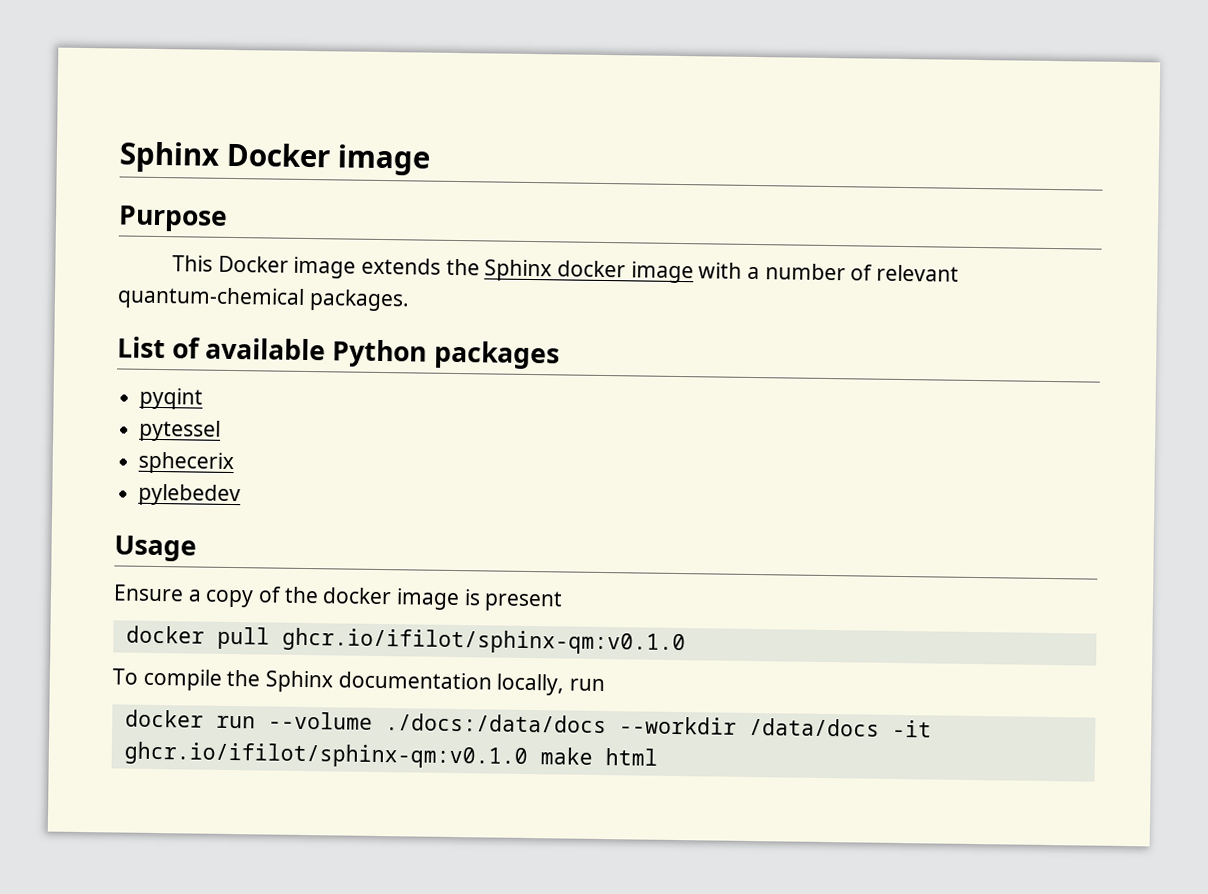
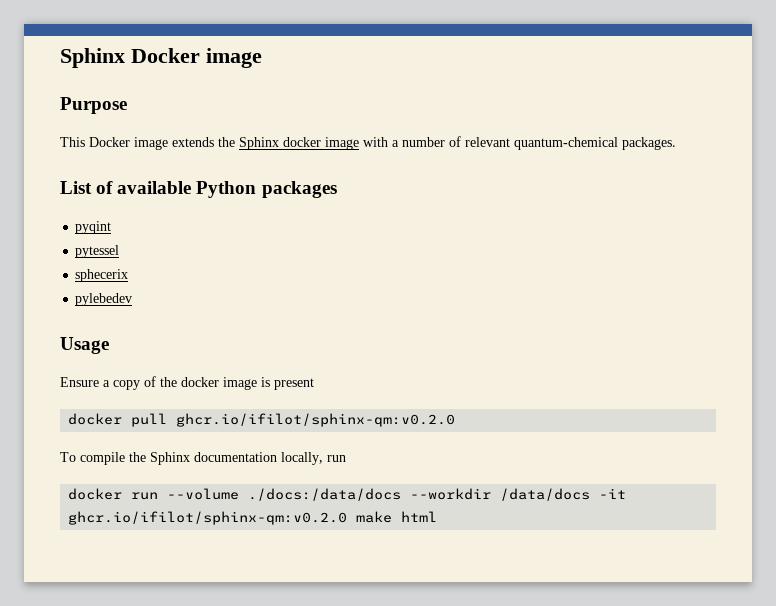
[281,627,686,656] ghcr.io/ifilot/sphinx-qm:v0.1.0 -> [176,413,456,427] ghcr.io/ifilot/sphinx-qm:v0.2.0
[123,741,528,770] ghcr.io/ifilot/sphinx-qm:v0.1.0 -> [68,511,348,525] ghcr.io/ifilot/sphinx-qm:v0.2.0

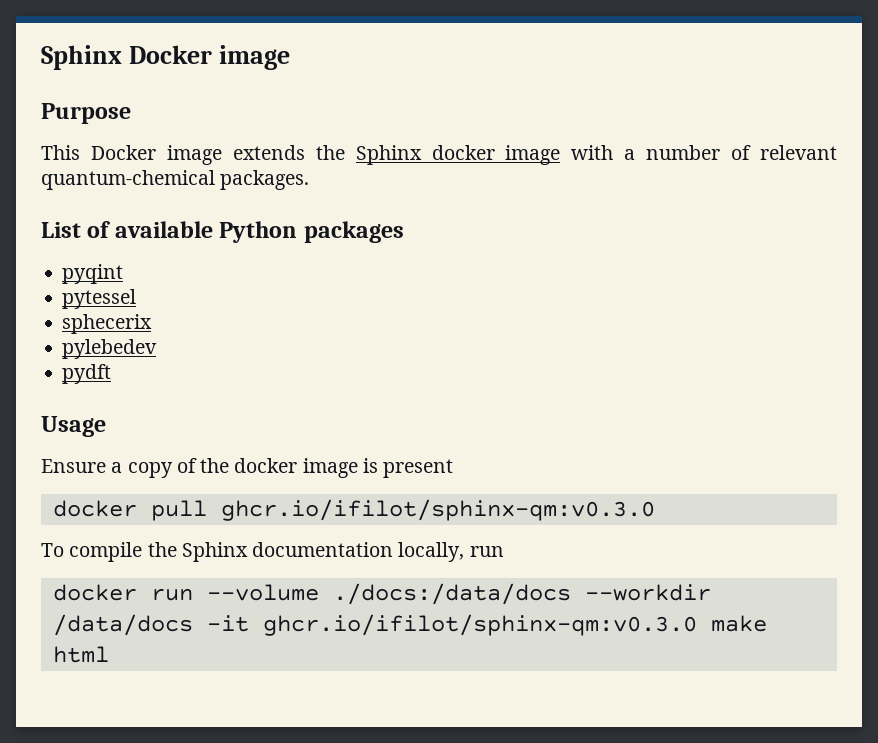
(133, 299) none -> [62,364,112,384] // pydft
[176,413,456,427] ghcr.io/ifilot/sphinx-qm:v0.2.0 -> [220,499,655,521] ghcr.io/ifilot/sphinx-qm:v0.3.0
[68,511,348,525] ghcr.io/ifilot/sphinx-qm:v0.2.0 -> [262,614,697,636] ghcr.io/ifilot/sphinx-qm:v0.3.0

